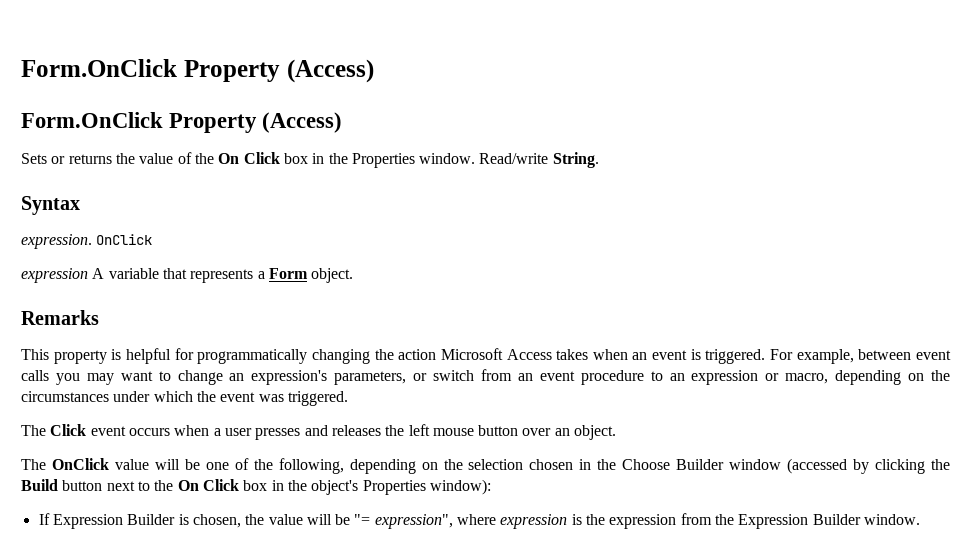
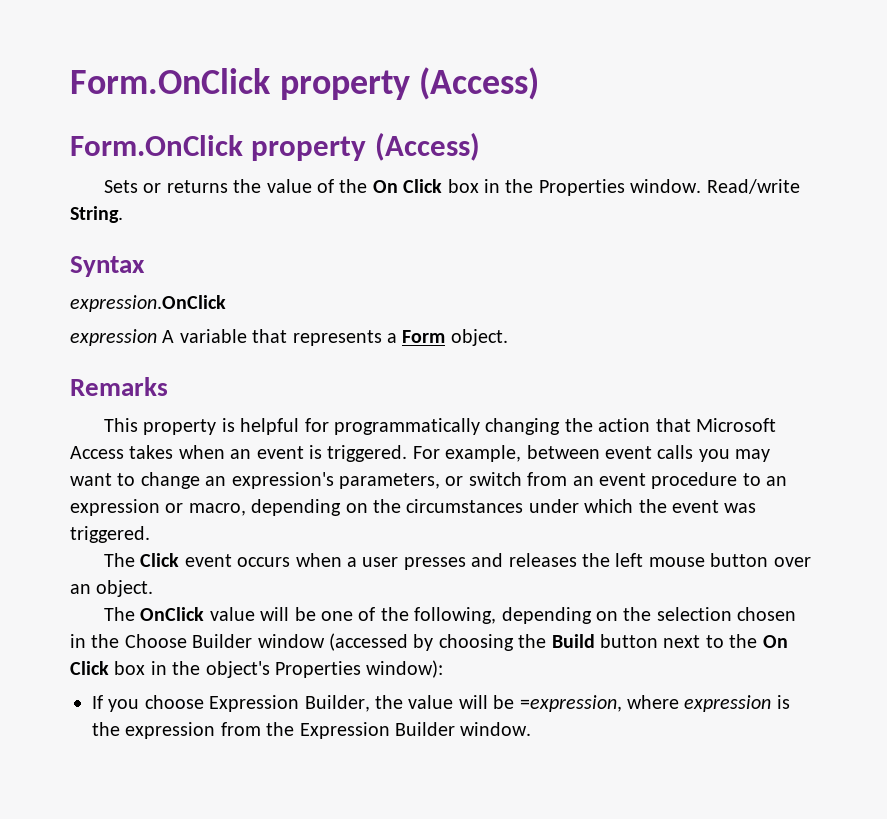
[21,59,280,82] Form.OnClick Property -> [70,68,410,100] Form.OnClick property
[169,113,258,133] Property -> [251,136,367,161] property
[21,234,153,249] expression. OnClick -> [70,295,226,312] expression.OnClick
(437, 354) none -> [655,418,691,432] that
[875,459,926,474] clicking -> [438,634,514,651] choosing
[52,514,241,529] Expression Builder is chosen, -> [108,695,370,712] you choose Expression Builder,
[354,514,453,529] "= expression", -> [519,695,622,712] =expression,

